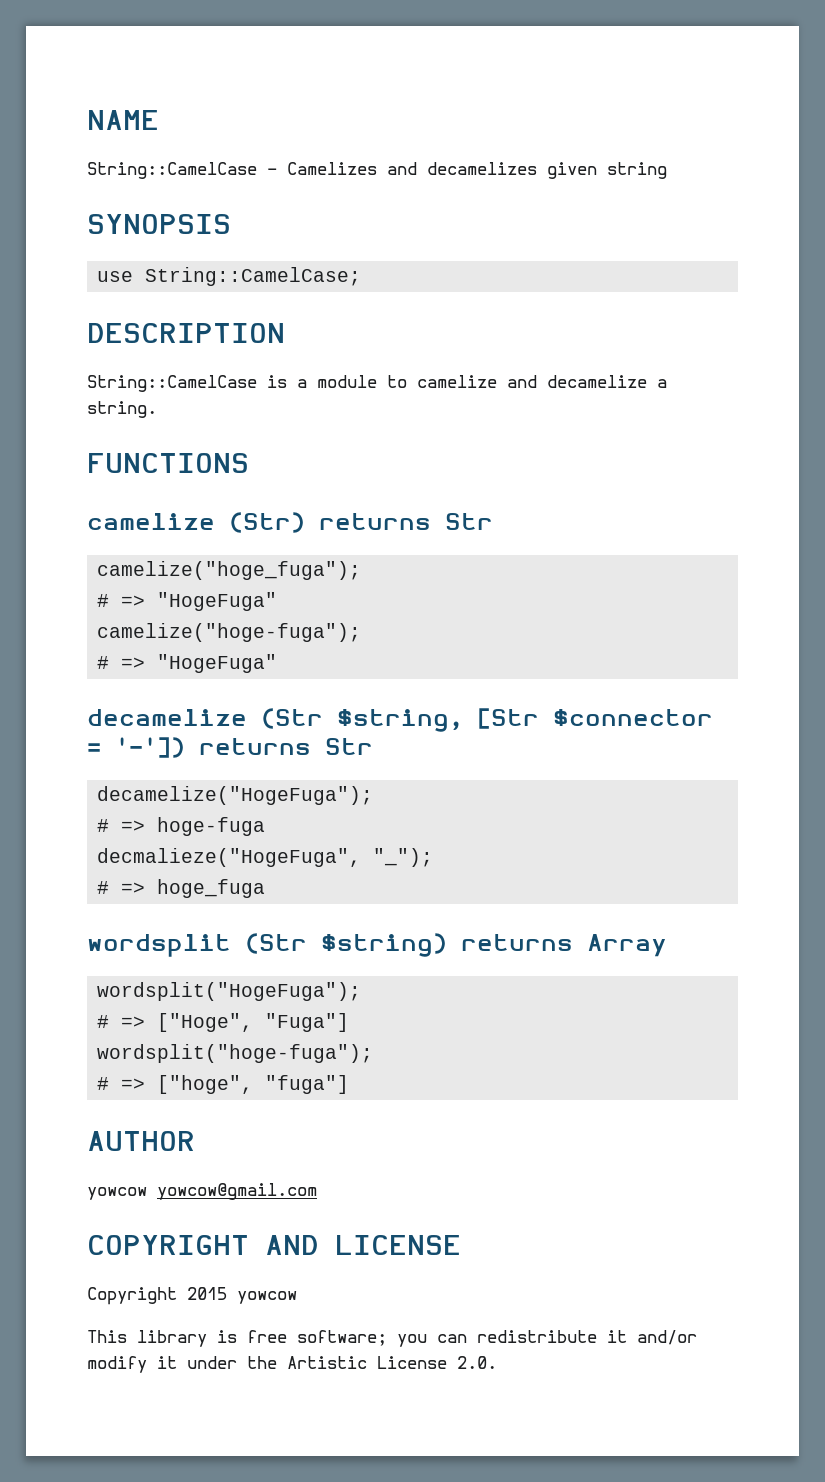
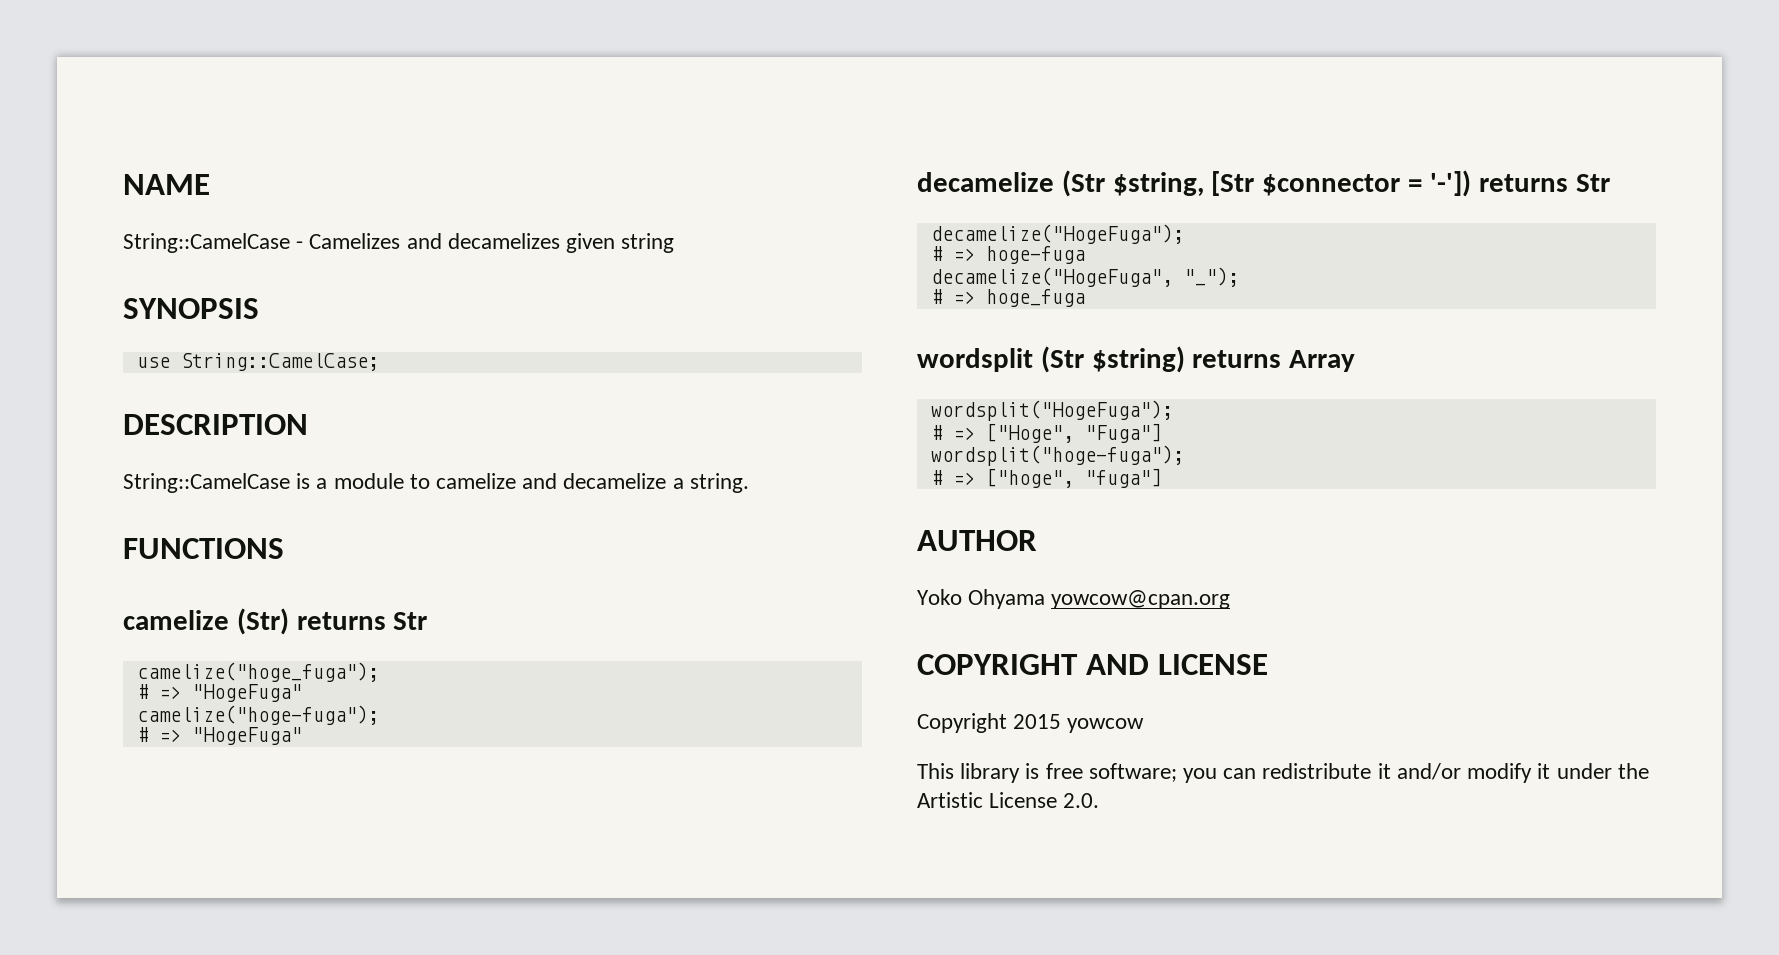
[97,848,362,867] decmalieze("HogeFuga", -> [930,267,1173,287] decamelize("HogeFuga",
[87,1183,317,1200] yowcow yowcow@gmail.com -> [917,589,1231,609] Yoko Ohyama yowcow@cpan.org

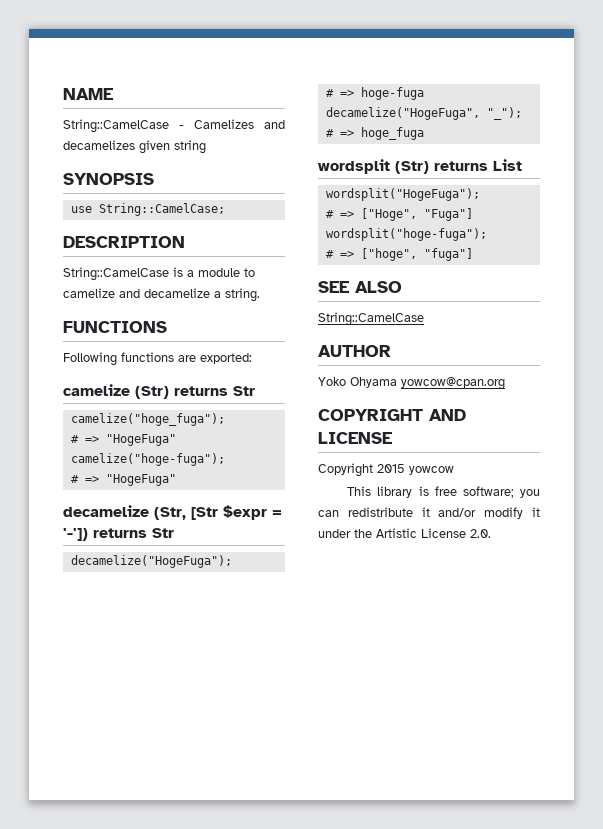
(284, 548) none -> [63,352,252,366] // Following functions are exported:
[1061,170,1401,197] (Str $string, [Str $connector -> [154,505,267,520] (Str, [Str $expr
[1040,346,1356,373] (Str $string) returns Array -> [395,159,522,174] (Str) returns List
(1162, 478) none -> [318,281,402,293] [318,312,424,326] // SEE ALSO // String::CamelCase

